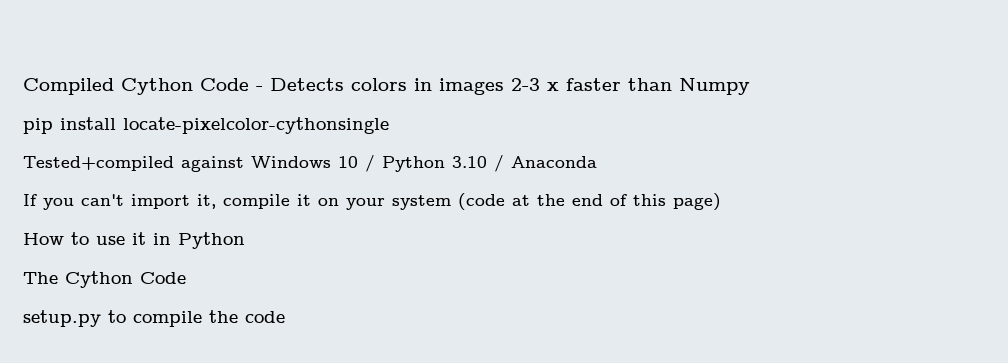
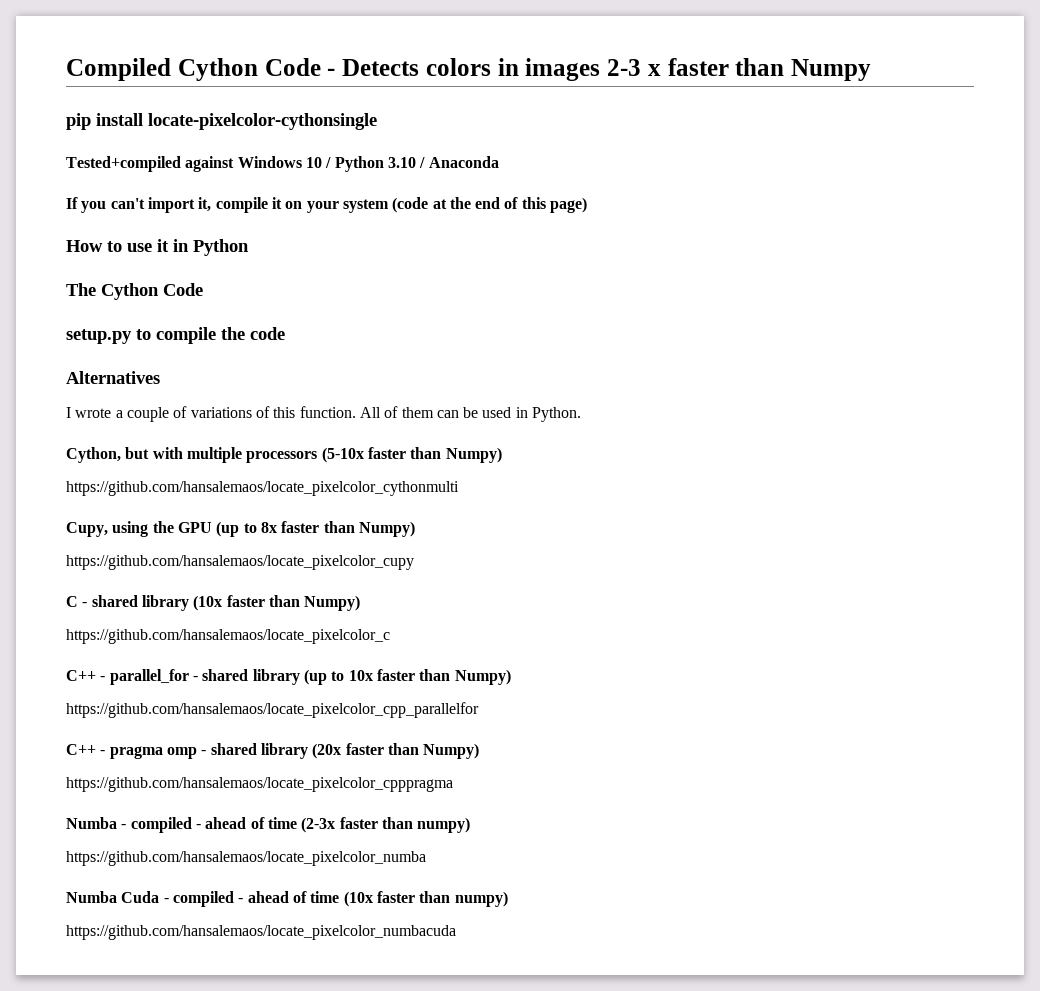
(285, 317) none -> [66,371,160,384] [66,406,582,422] [66,447,502,463] [66,481,459,496] [66,521,415,537] [66,555,414,570] [66,595,361,611] [66,629,390,644] [66,669,511,685] [66,702,479,718] [66,743,480,759] [66,777,453,792] [66,817,471,833] [66,851,426,866] [66,891,508,907] [66,925,456,940] // Alternatives // I wrote a couple of variations of this function. All of them can be used in Python. // Cython, but with multiple processors (5-10x faster than Numpy) // https://github.com/hansalemaos/locate_pixelcolor_cythonmulti // Cupy, using the GPU (up to 8x faster than Numpy) // https://github.com/hansalemaos/locate_pixelcolor_cupy // C - shared library (10x faster than Numpy) // https://github.com/hansalemaos/locate_pixelcolor_c // C++ - parallel_for - shared library (up to 10x faster than Numpy) // https://github.com/hansalemaos/locate_pixelcolor_cpp_parallelfor // C++ - pragma omp - shared library (20x faster than Numpy) // https://github.com/hansalemaos/locate_pixelcolor_cpppragma // Numba - compiled - ahead of time (2-3x faster than numpy) // https://github.com/hansalemaos/locate_pixelcolor_numba // Numba Cuda - compiled - ahead of time (10x faster than numpy) // https://github.com/hansalemaos/locate_pixelcolor_numbacuda

